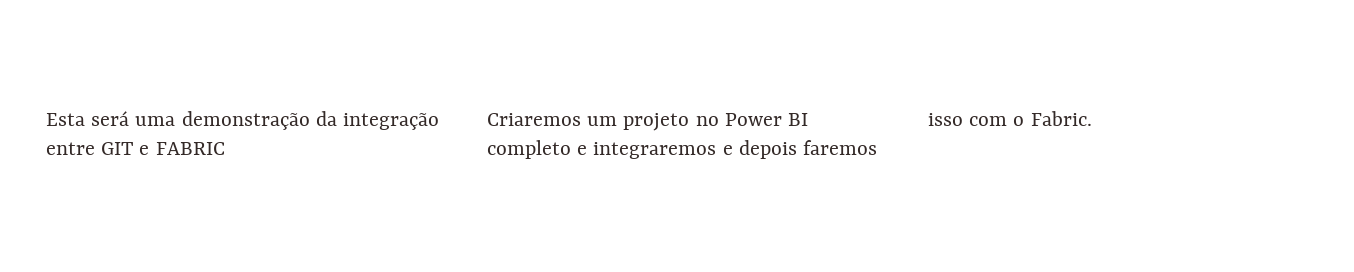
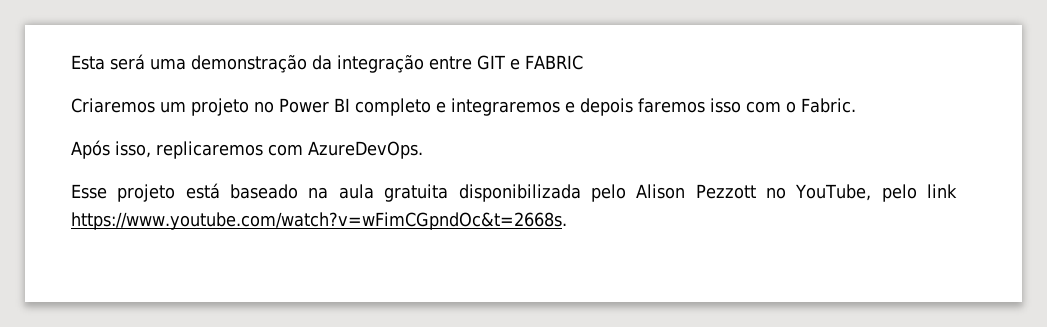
(1092, 118) none -> [71,140,423,159] [71,183,957,202] [71,212,567,230] // Após isso, replicaremos com AzureDevOps. // Esse projeto está baseado na aula gratuita disponibilizada pelo Alison Pezzott no YouTube, pelo link https://www.youtube.com/watch?v=wFimCGpndOc&t=2668s.

